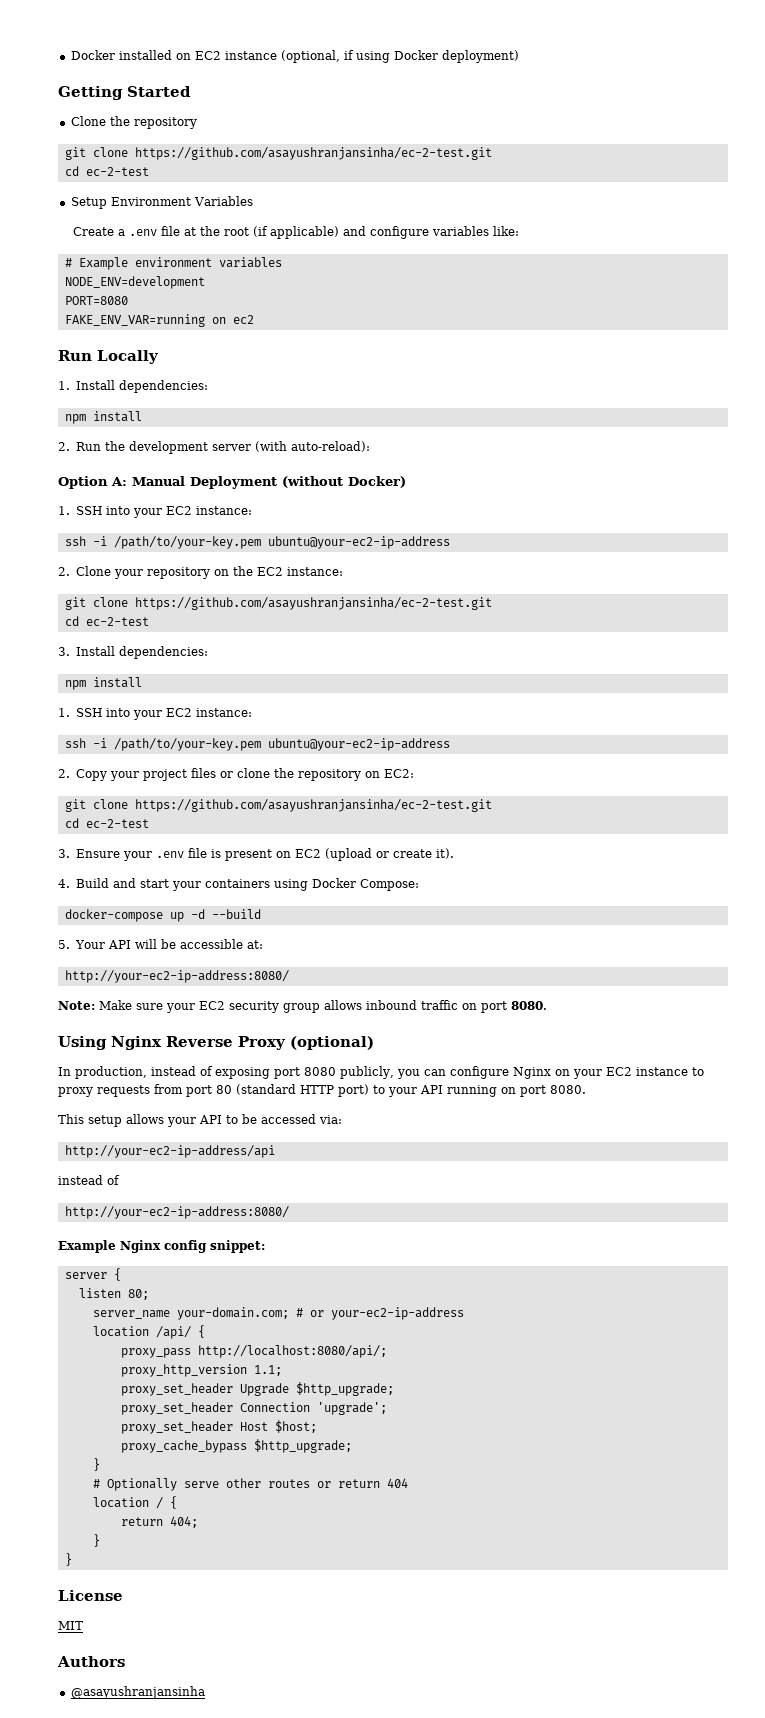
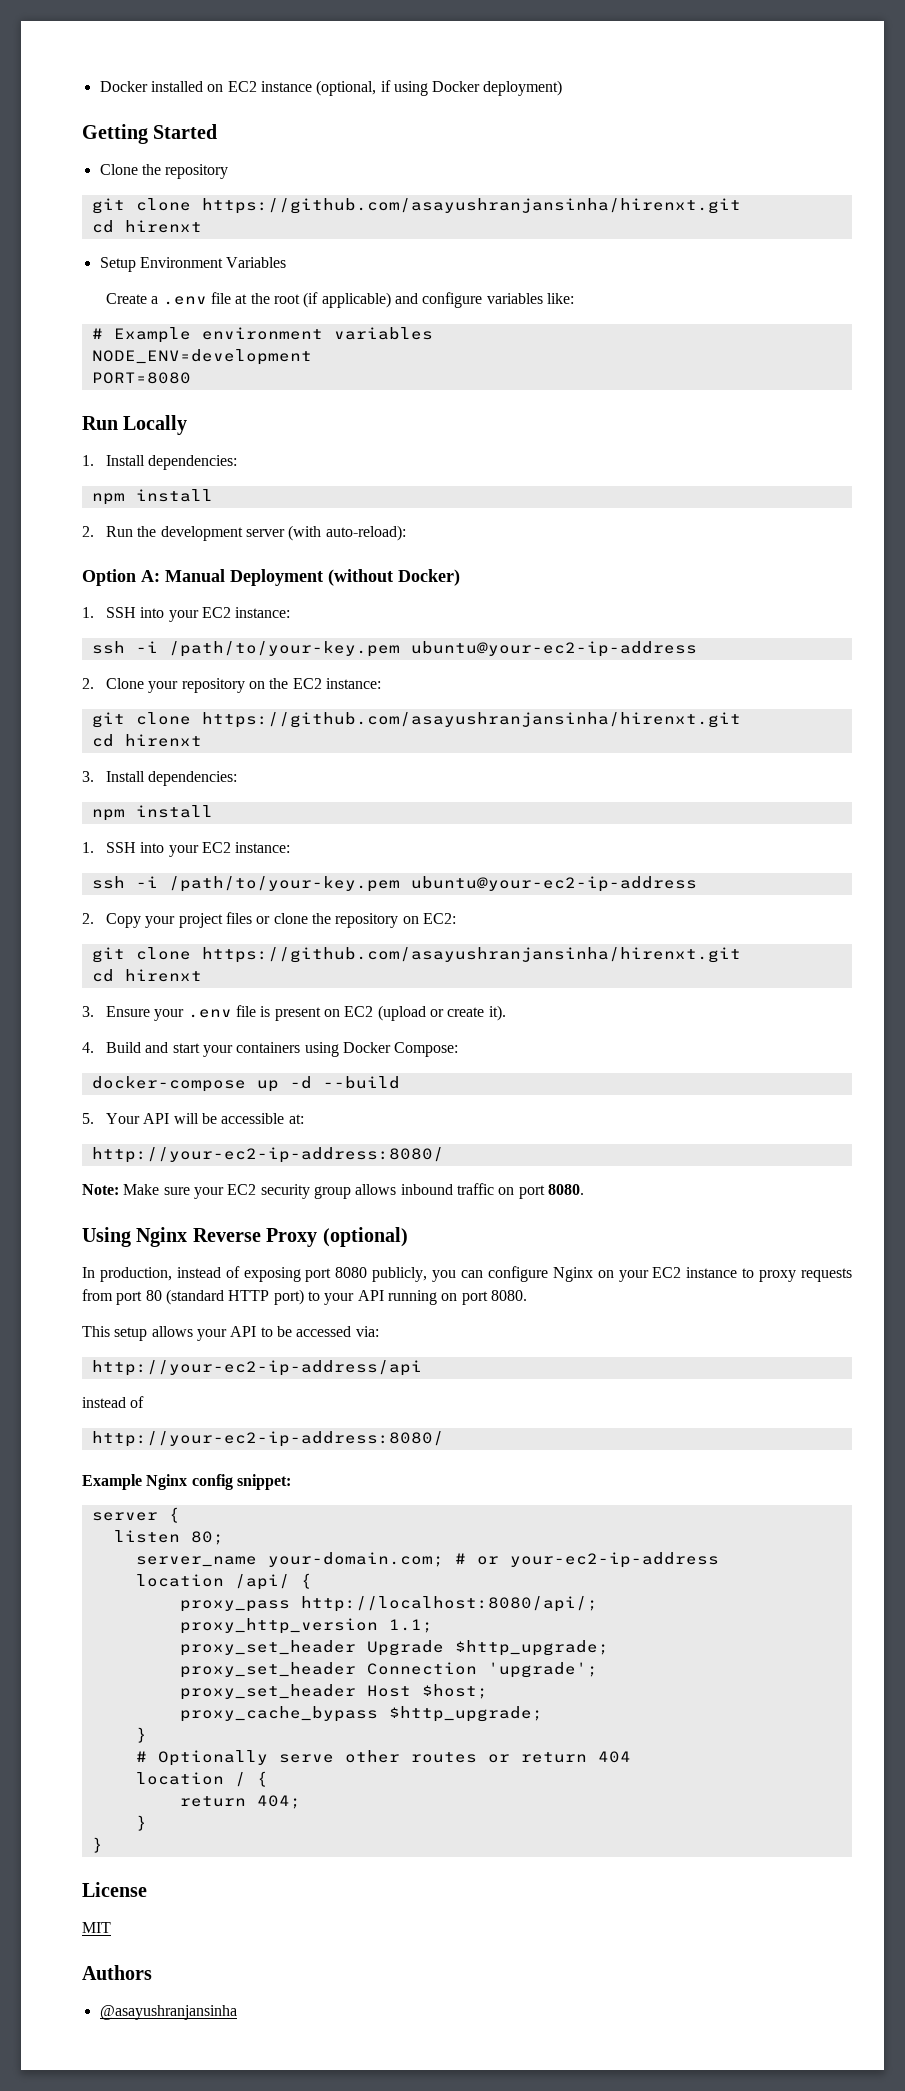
[134,147,492,160] [64,166,149,176] https://github.com/asayushranjansinha/ec-2-test.git // cd ec-2-test -> [201,198,741,214] [91,220,202,233] https://github.com/asayushranjansinha/hirenxt.git // cd hirenxt
[64,314,254,327] // FAKE_ENV_VAR=running on ec2 -> (191, 378) none
[134,597,492,610] [64,616,149,626] https://github.com/asayushranjansinha/ec-2-test.git // cd ec-2-test -> [201,712,741,728] [91,734,202,747] https://github.com/asayushranjansinha/hirenxt.git // cd hirenxt
[134,799,492,812] [64,818,149,828] https://github.com/asayushranjansinha/ec-2-test.git // cd ec-2-test -> [201,947,741,963] [91,969,202,982] https://github.com/asayushranjansinha/hirenxt.git // cd hirenxt

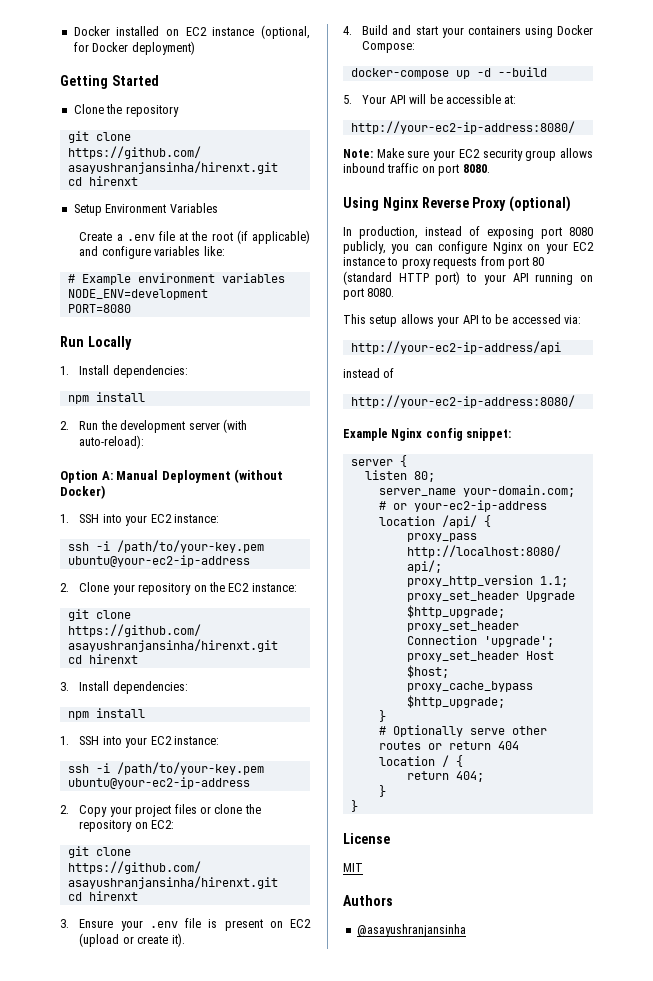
[380,80,428,96] if using -> [73,42,89,52] for

